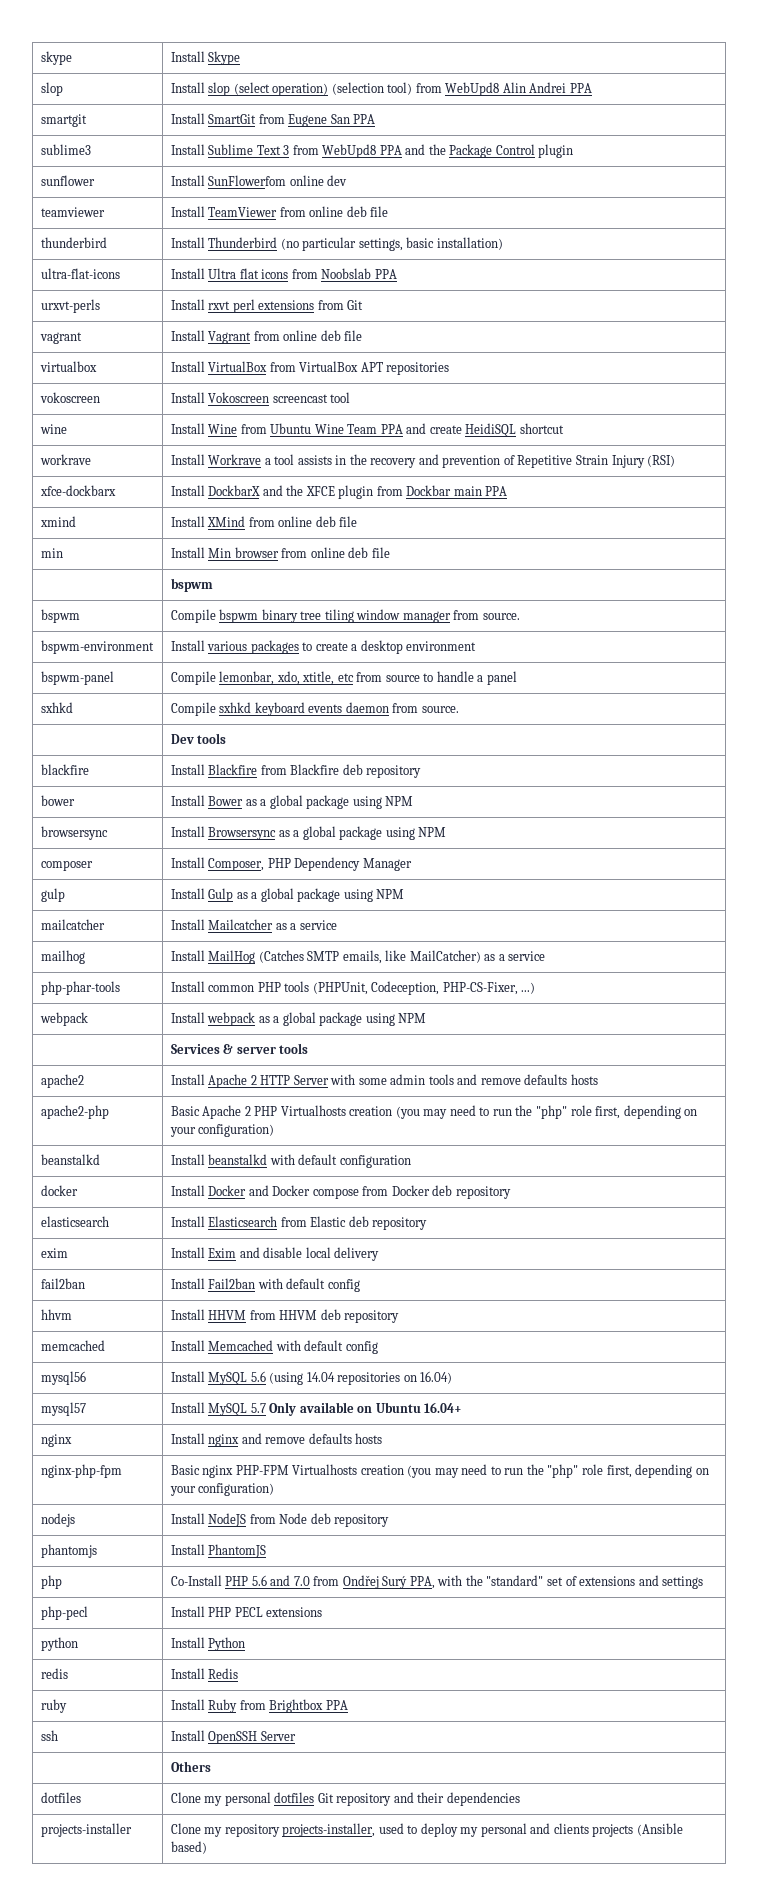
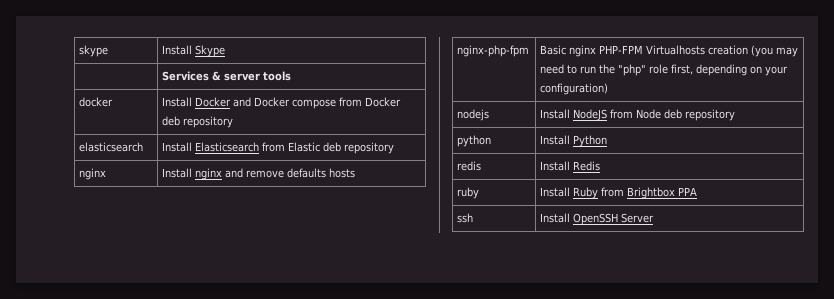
[40,82,63,96] [170,82,592,96] [40,114,87,127] [170,113,376,127] [40,144,91,155] [170,144,574,158] [40,175,95,186] [170,175,348,186] [40,207,105,217] [170,206,389,217] [40,237,107,248] [170,237,503,251] [40,268,120,279] [170,268,397,279] [40,299,100,313] [170,299,364,313] [39,332,82,344] [170,330,363,344] [39,361,97,372] [170,361,450,375] [39,392,100,403] [170,392,351,403] [39,424,67,434] [170,423,564,437] [39,454,91,465] [170,454,676,468] [39,485,116,496] [170,485,508,499] [39,516,76,527] [170,516,358,527] [40,548,63,558] [170,547,390,558] [170,578,213,592] [40,609,80,623] [170,609,520,623] [40,640,154,654] [170,640,477,654] [40,671,114,685] [170,671,517,685] [40,702,73,713] [170,702,459,716] [170,733,227,744] [40,764,89,775] [170,764,422,778] [40,795,75,806] [170,795,414,809] [40,826,108,840] [170,826,447,840] [40,860,93,871] [170,857,412,871] [40,888,65,902] [170,888,405,902] [40,919,105,930] [170,919,337,930] [40,950,85,964] [170,950,546,964] [40,981,120,995] [170,981,536,995] [39,1012,88,1026] [170,1012,427,1026] [170,1043,309,1054] [40,1074,84,1088] [170,1074,598,1088] [40,1105,109,1119] [170,1105,698,1119] [169,1124,275,1137] [40,1154,100,1165] [170,1154,411,1168] slop | Install slop (select operation) (selection tool) from WebUpd8 Alin Andrei PPA // smartgit | Install SmartGit from Eugene San PPA // sublime3 | Install Sublime Text 3 from WebUpd8 PPA and the Package Control plugin // sunflower | Install SunFlowerfom online dev // teamviewer | Install TeamViewer from online deb file // thunderbird | Install Thunderbird (no particular settings, basic installation) // ultra-flat-icons | Install Ultra flat icons from Noobslab PPA // urxvt-perls | Install rxvt perl extensions from Git // vagrant | Install Vagrant from online deb file // virtualbox | Install VirtualBox from VirtualBox APT repositories // vokoscreen | Install Vokoscreen screencast tool // wine | Install Wine from Ubuntu Wine Team PPA and create HeidiSQL shortcut // workrave | Install Workrave a tool assists in the recovery and prevention of Repetitive Strain Injury (RSI) // xfce-dockbarx | Install DockbarX and the XFCE plugin from Dockbar main PPA // xmind | Install XMind from online deb file // min | Install Min browser from online deb file // | bspwm // bspwm | Compile bspwm binary tree tiling window manager from source. // bspwm-environment | Install various packages to create a desktop environment // bspwm-panel | Compile lemonbar, xdo, xtitle, etc from source to handle a panel // sxhkd | Compile sxhkd keyboard events daemon from source. // | Dev tools // blackfire | Install Blackfire from Blackfire deb repository // bower | Install Bower as a global package using NPM // browsersync | Install Browsersync as a global package using NPM // composer | Install Composer, PHP Dependency Manager // gulp | Install Gulp as a global package using NPM // mailcatcher | Install Mailcatcher as a service // mailhog | Install MailHog (Catches SMTP emails, like MailCatcher) as a service // php-phar-tools | Install common PHP tools (PHPUnit, Codeception, PHP-CS-Fixer, ...) // webpack | Install webpack as a global package using NPM // | Services & server tools // apache2 | Install Apache 2 HTTP Server with some admin tools and remove defaults hosts // apache2-php | Basic Apache 2 PHP Virtualhosts creation (you may need to run the "php" role first, depending on your configuration) // beanstalkd | Install beanstalkd with default configuration -> [162,71,292,81] | Services & server tools
[40,1248,68,1258] [170,1247,380,1261] [40,1278,85,1289] [170,1278,360,1292] [40,1309,72,1320] [170,1309,400,1323] [40,1340,105,1351] [170,1340,378,1354] [40,1371,86,1385] [170,1371,453,1385] [40,1402,86,1416] [170,1402,463,1416] // exim | Install Exim and disable local delivery // fail2ban | Install Fail2ban with default config // hhvm | Install HHVM from HHVM deb repository // memcached | Install Memcached with default config // mysql56 | Install MySQL 5.6 (using 14.04 repositories on 16.04) // mysql57 | Install MySQL 5.7 Only available on Ubuntu 16.04+ -> (395, 148) none
[40,1544,97,1558] [170,1544,267,1558] [40,1575,62,1589] [170,1575,704,1589] [40,1606,88,1620] [170,1606,323,1617] // phantomjs | Install PhantomJS // php | Co-Install PHP 5.6 and 7.0 from Ondřej Surý PPA, with the "standard" set of extensions and settings // php-pecl | Install PHP PECL extensions -> (736, 115) none
[170,1761,211,1772] [40,1792,81,1803] [170,1792,520,1806] [40,1823,132,1837] [170,1823,683,1837] [170,1841,207,1854] // | Others // dotfiles | Clone my personal dotfiles Git repository and their dependencies // projects-installer | Clone my repository projects-installer, used to deploy my personal and clients projects (Ansible based) -> (655, 218) none

